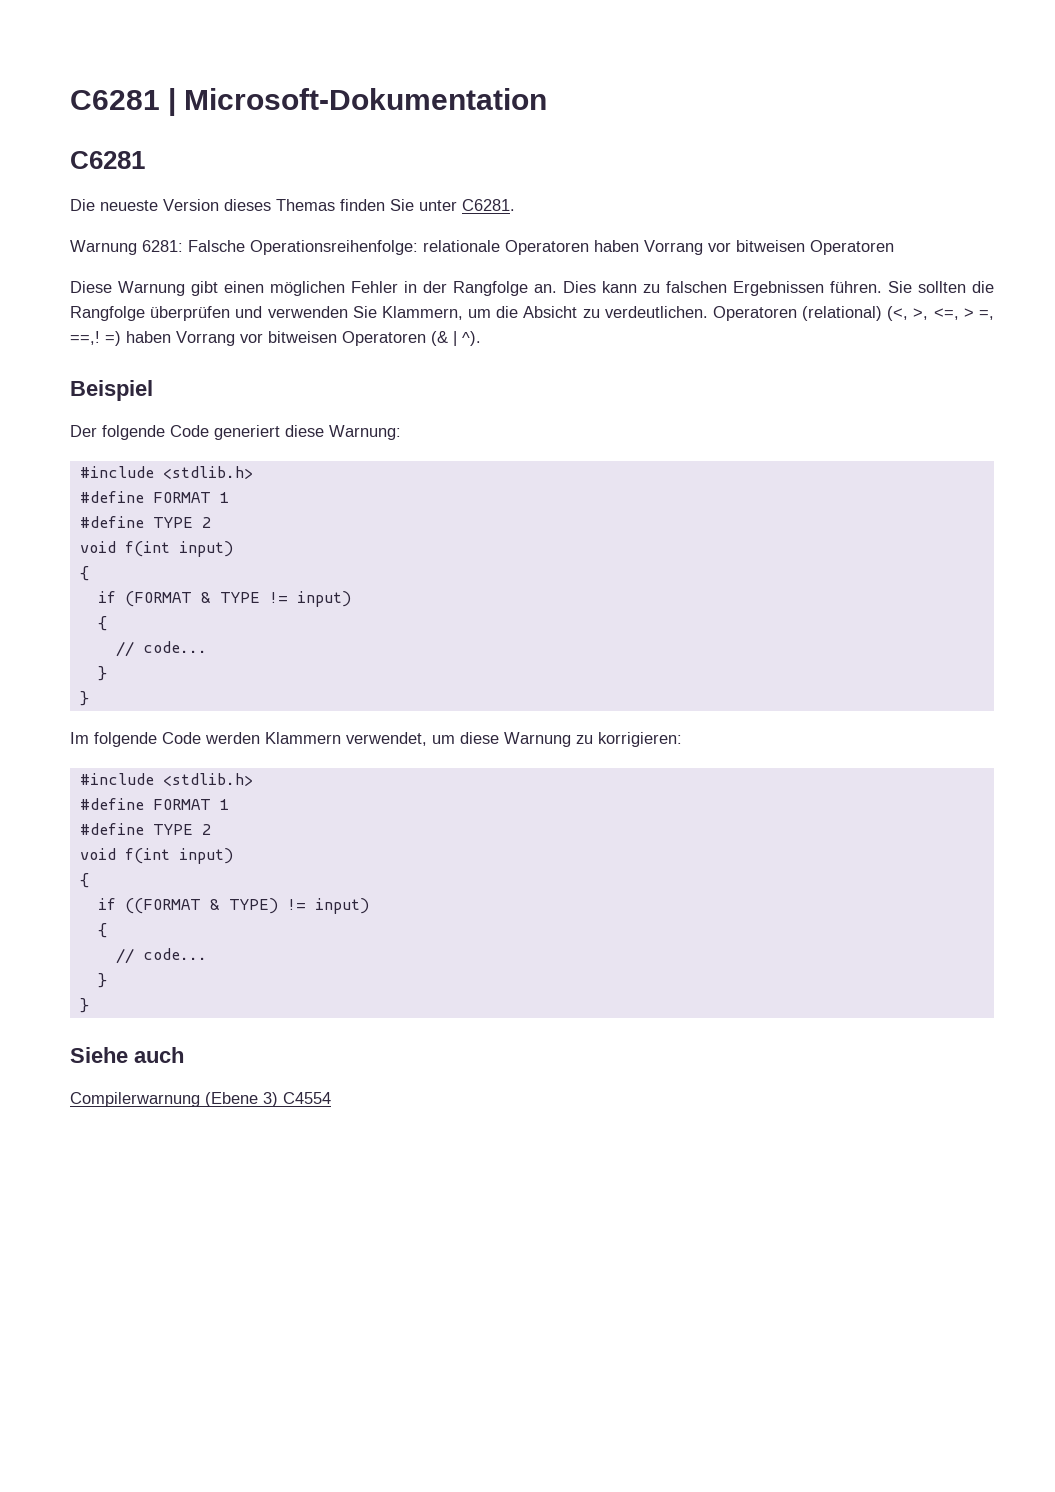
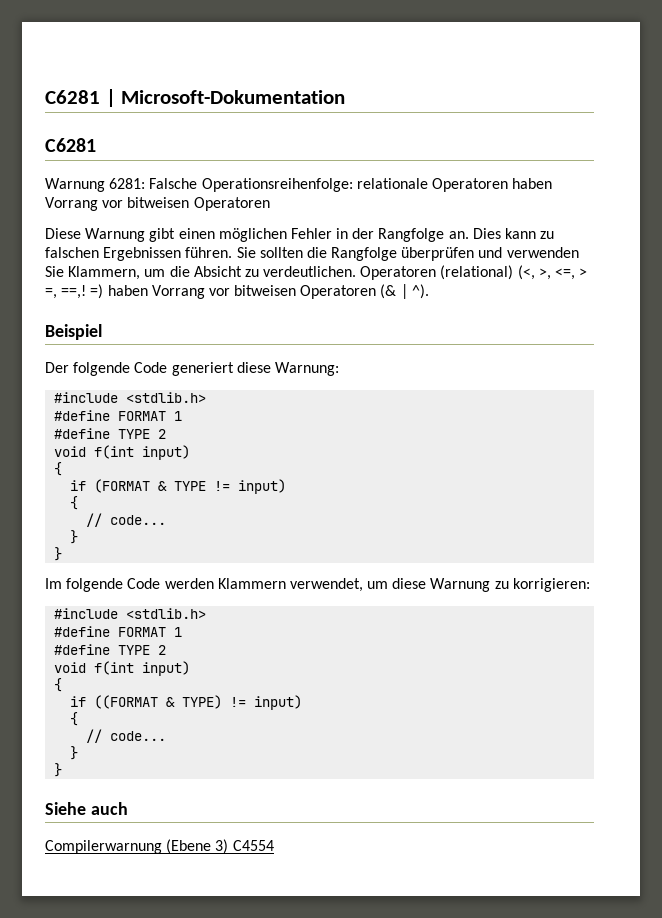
[70,199,515,211] // Die neueste Version dieses Themas finden Sie unter C6281. -> (96, 145) none

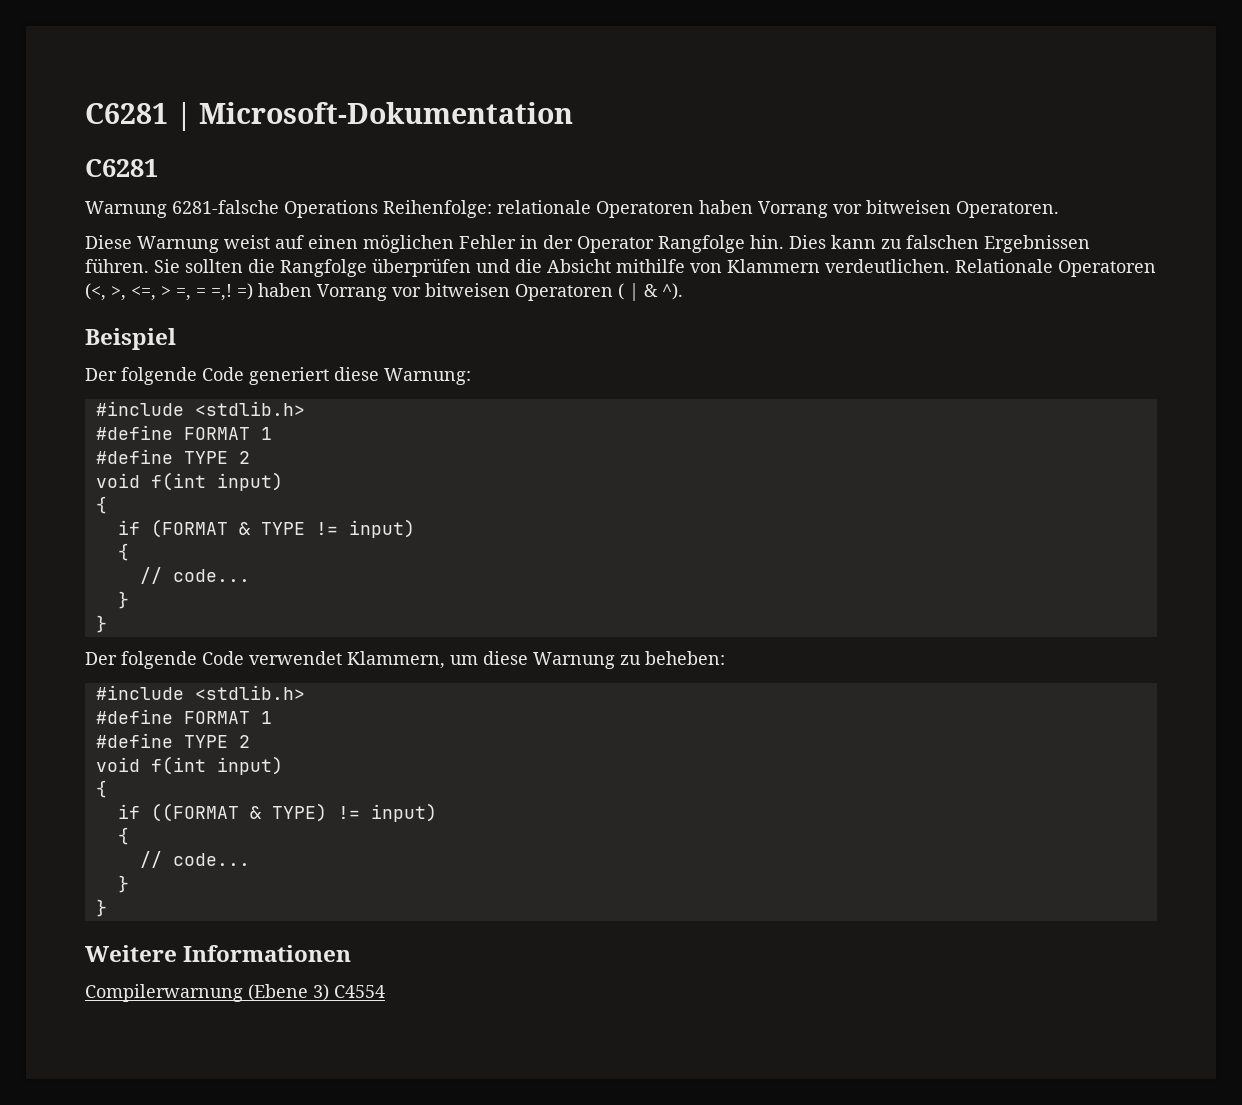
[109,178,353,192] 6281: Falsche Operationsreihenfolge: -> [172,200,492,218] 6281-falsche Operations Reihenfolge:
[193,197,270,211] Operatoren -> [956,201,1059,218] Operatoren.
[149,228,176,242] gibt -> [224,235,304,249] weist auf
[378,228,469,242] Rangfolge an. -> [577,235,784,253] Operator Rangfolge hin.
[506,247,579,258] [45,265,514,280] verwenden Sie Klammern, um die Absicht zu verdeutlichen. Operatoren (relational) -> [515,259,1156,277] die Absicht mithilfe von Klammern verdeutlichen. Relationale Operatoren
[61,285,87,299] ==,! -> [196,284,232,301] = =,!
[380,284,408,299] (& | -> [618,283,658,301] ( | &
[45,578,363,592] Im folgende Code werden Klammern verwendet, -> [85,651,445,669] Der folgende Code verwendet Klammern,
[512,578,590,592] korrigieren: -> [645,651,725,665] beheben:
[45,802,128,815] Siehe auch -> [85,945,352,962] Weitere Informationen

